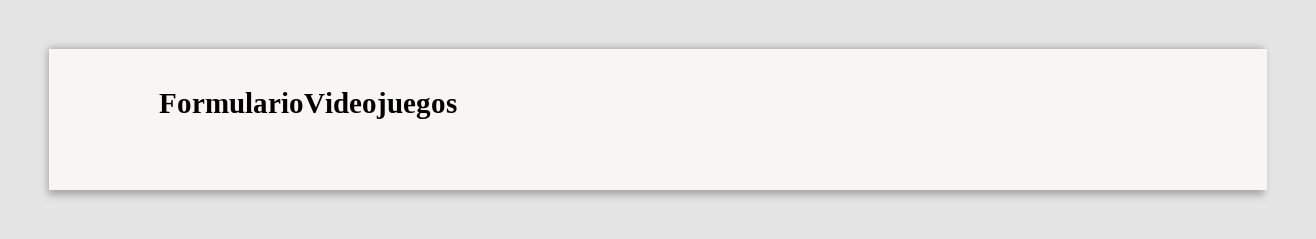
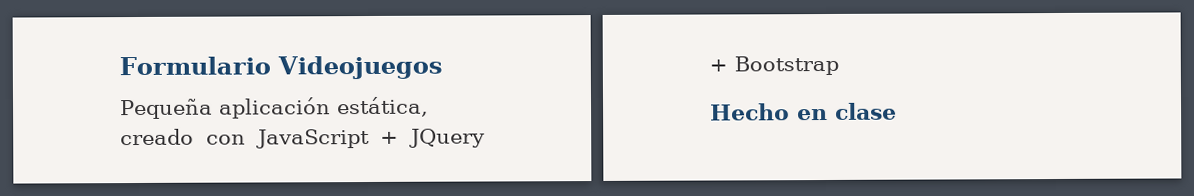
[159,92,457,119] FormularioVideojuegos -> [119,55,443,80] [120,96,429,120] [120,128,485,149] [709,55,839,76] [710,102,897,121] Formulario Videojuegos // Pequeña aplicación estática, creado con JavaScript + JQuery + Bootstrap // Hecho en clase

